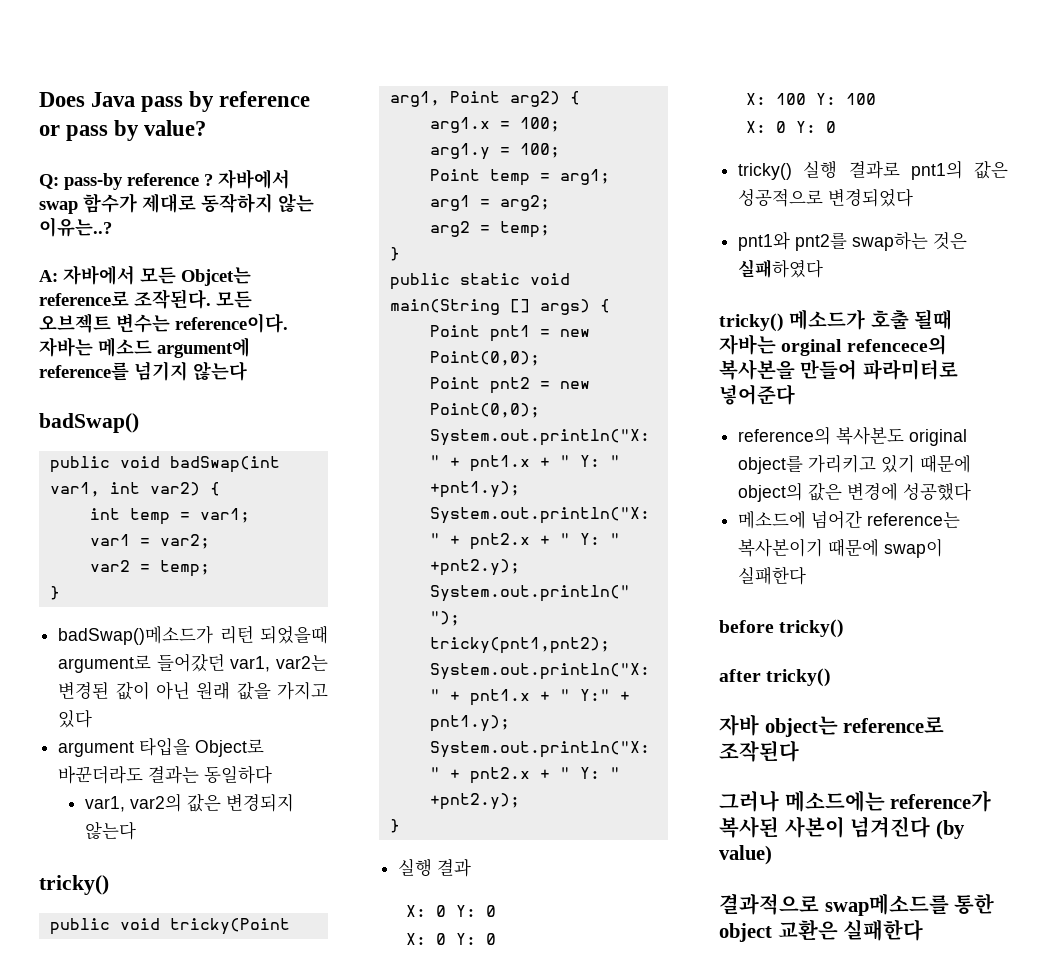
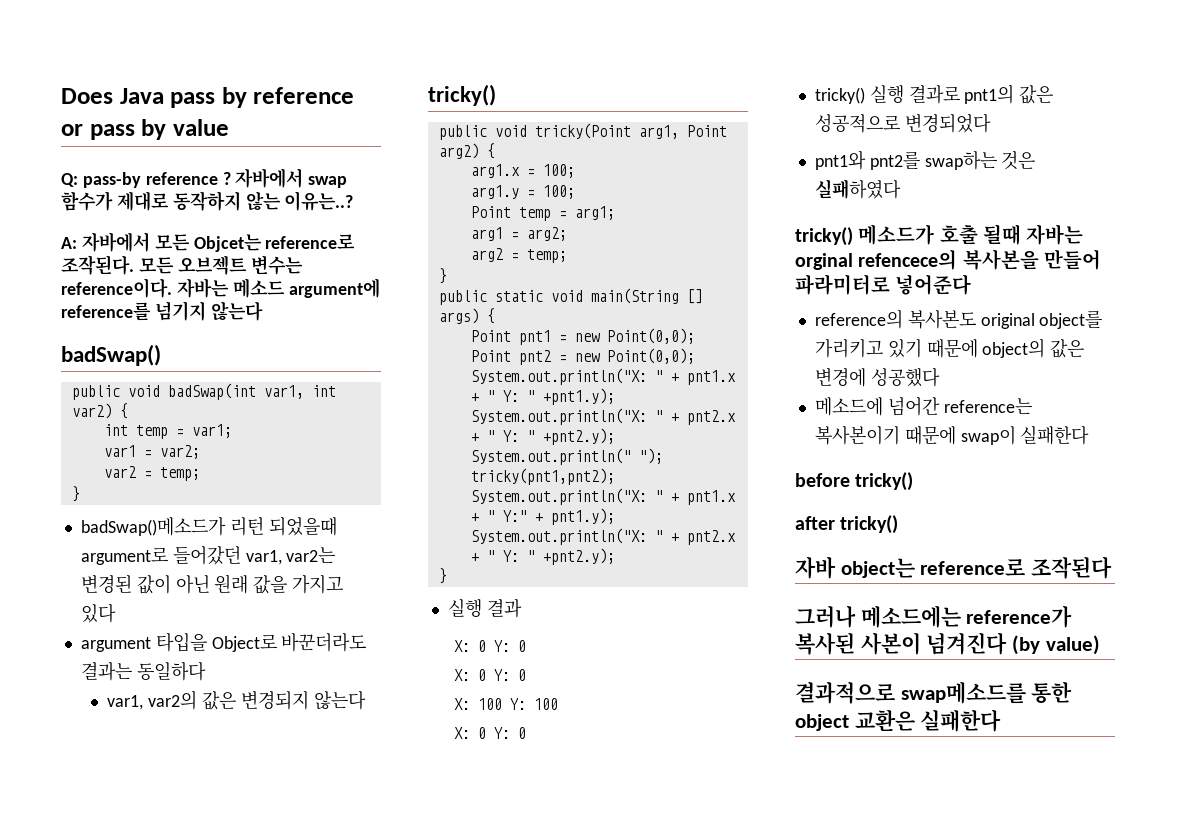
[144,120,207,136] value? -> [172,119,229,136] value

